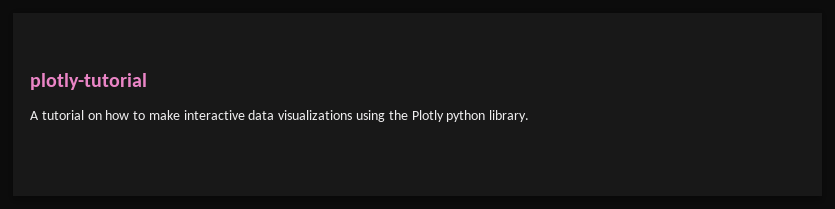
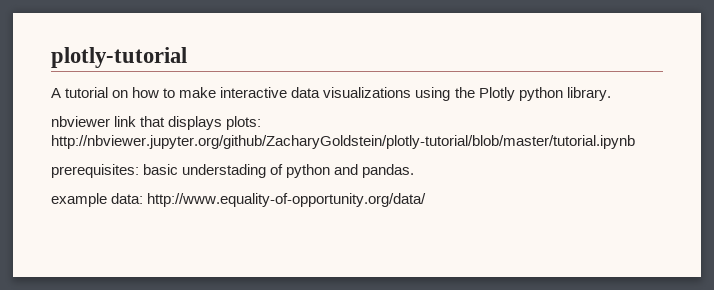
(530, 116) none -> [51,116,262,130] [51,135,635,149] [51,164,415,178] [51,193,427,207] // nbviewer link that displays plots: http://nbviewer.jupyter.org/github/ZacharyGoldstein/plotly-tutorial/blob/master/tutorial.ipynb // prerequisites: basic understading of python and pandas. // example data: http://www.equality-of-opportunity.org/data/

